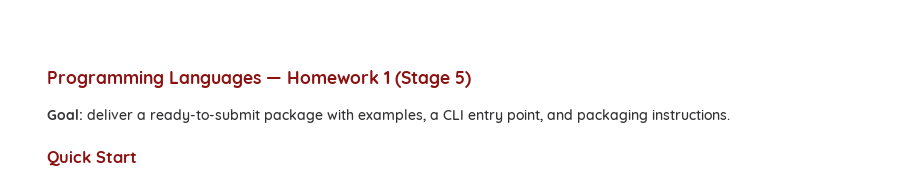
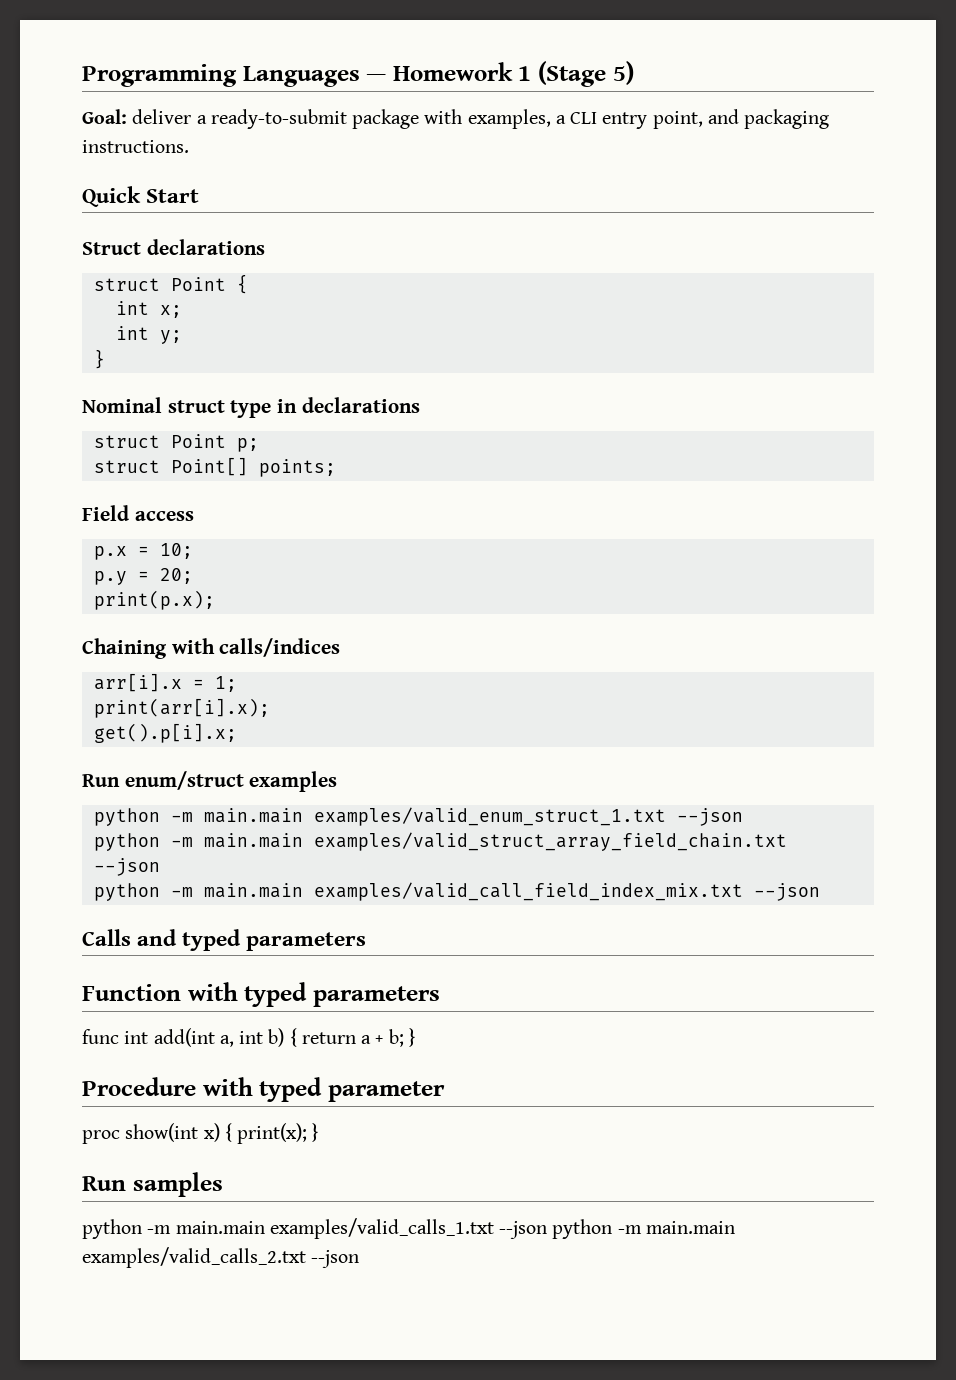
(137, 157) none -> [82,239,265,255] [93,274,248,294] [115,301,182,318] [115,326,182,344] [93,349,105,369] [82,397,420,418] [93,434,259,452] [93,457,336,477] [82,505,194,521] [93,543,193,560] [93,568,193,585] [93,590,215,610] [82,638,341,659] [93,673,237,692] [93,698,270,718] [93,723,237,743] [82,771,338,792] [93,807,743,826] [93,832,787,851] [93,858,160,876] [93,882,820,901] [82,929,367,951] [82,982,440,1007] [82,1028,416,1047] [82,1077,445,1102] [82,1123,320,1144] [82,1172,223,1197] [82,1218,735,1239] [82,1247,360,1268] // Struct declarations // struct Point { // int x; // int y; // } // Nominal struct type in declarations // struct Point p; // struct Point[] points; // Field access // p.x = 10; // p.y = 20; // print(p.x); // Chaining with calls/indices // arr[i].x = 1; // print(arr[i].x); // get().p[i].x; // Run enum/struct examples // python -m main.main examples/valid_enum_struct_1.txt --json // python -m main.main examples/valid_struct_array_field_chain.txt --json // python -m main.main examples/valid_call_field_index_mix.txt --json // Calls and typed parameters // Function with typed parameters // func int add(int a, int b) { return a + b; } // Procedure with typed parameter // proc show(int x) { print(x); } // Run samples // python -m main.main examples/valid_calls_1.txt --json python -m main.main examples/valid_calls_2.txt --json

